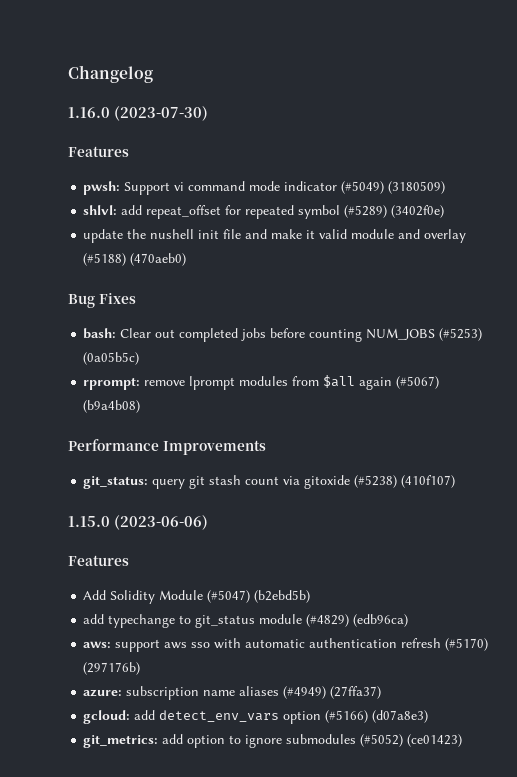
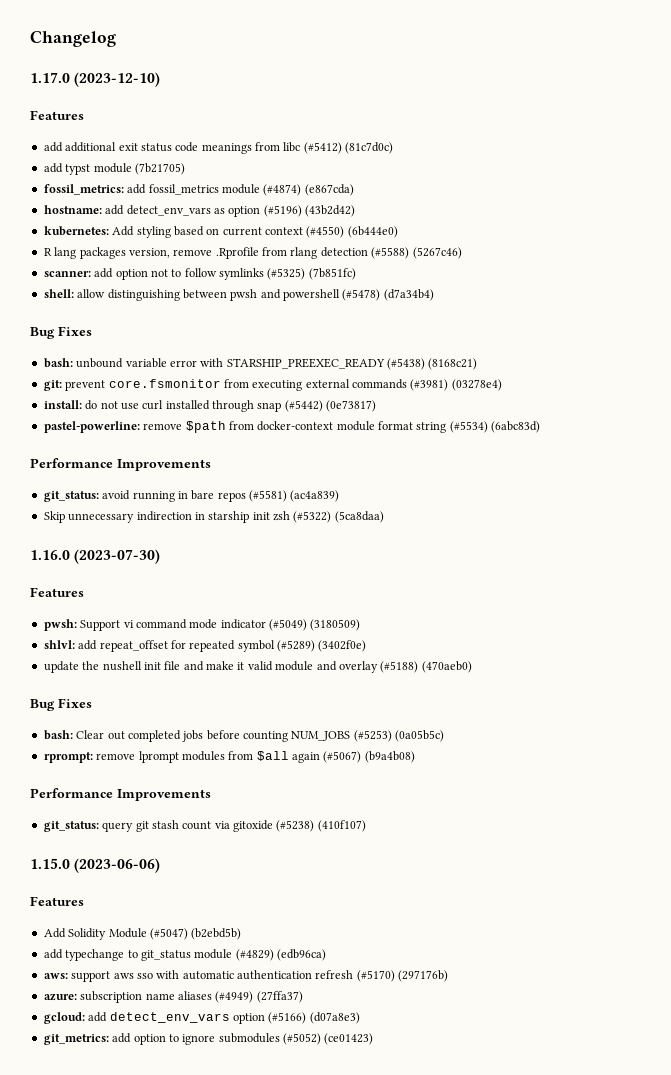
(153, 74) none -> [30,72,161,87] [30,110,84,120] [43,142,394,154] [43,163,185,175] [43,184,354,196] [43,205,355,217] [43,226,398,238] [43,247,462,259] [43,268,356,280] [43,289,434,301] [30,326,92,339] [43,358,478,370] [43,379,502,391] [43,400,377,412] [43,421,541,433] [30,458,211,471] [43,490,340,502] [43,511,384,523] // 1.17.0 (2023-12-10) // Features // add additional exit status code meanings from libc (#5412) (81c7d0c) // add typst module (7b21705) // fossil_metrics: add fossil_metrics module (#4874) (e867cda) // hostname: add detect_env_vars as option (#5196) (43b2d42) // kubernetes: Add styling based on current context (#4550) (6b444e0) // R lang packages version, remove .Rprofile from rlang detection (#5588) (5267c46) // scanner: add option not to follow symlinks (#5325) (7b851fc) // shell: allow distinguishing between pwsh and powershell (#5478) (d7a34b4) // Bug Fixes // bash: unbound variable error with STARSHIP_PREEXEC_READY (#5438) (8168c21) // git: prevent core.fsmonitor from executing external commands (#3981) (03278e4) // install: do not use curl installed through snap (#5442) (0e73817) // pastel-powerline: remove $path from docker-context module format string (#5534) (6abc83d) // Performance Improvements // git_status: avoid running in bare repos (#5581) (ac4a839) // Skip unnecessary indirection in starship init zsh (#5322) (5ca8daa)

